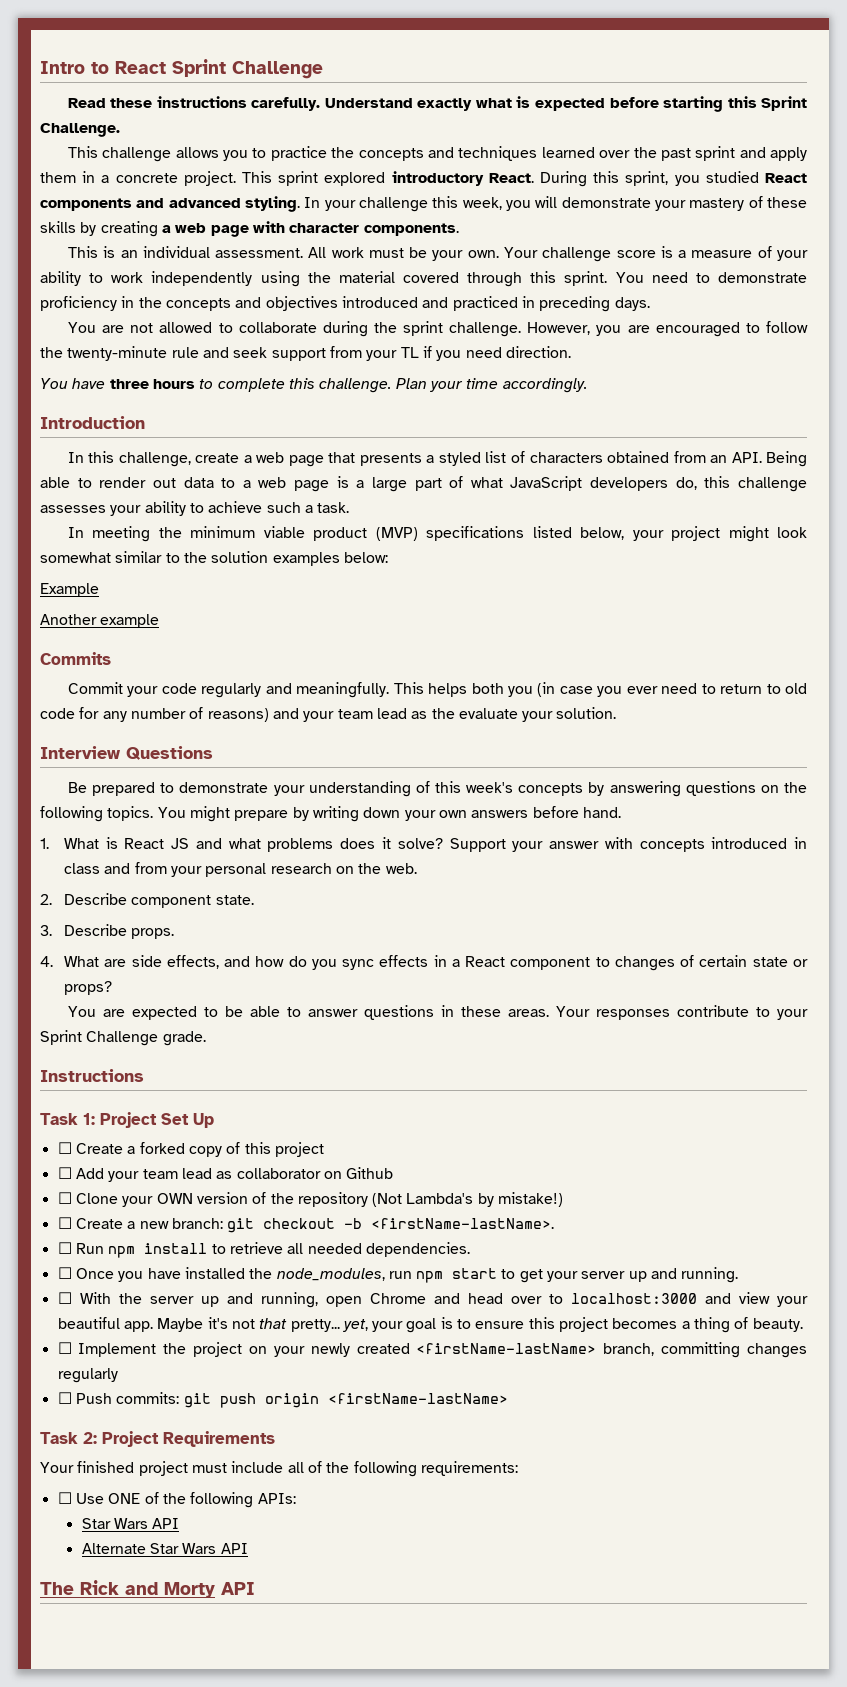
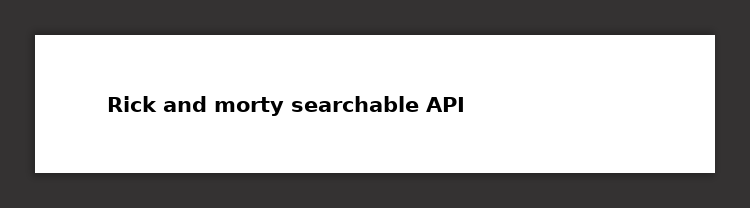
[40,59,323,79] [67,96,808,112] [40,123,120,137] [67,146,808,162] [40,171,808,187] [40,196,808,212] [40,221,459,237] [67,246,808,262] [40,271,807,287] [40,296,650,312] [67,321,808,337] [40,346,571,361] [40,378,587,393] [40,416,145,429] [67,451,808,467] [40,476,808,492] [40,501,350,516] [67,526,807,542] [40,551,388,566] [40,583,99,597] [40,614,160,628] [40,652,111,665] [67,682,808,698] [40,707,617,722] [40,746,213,760] [67,781,807,797] [40,806,621,822] [40,837,808,852] [63,862,417,877] [40,893,254,908] [40,924,175,939] [40,955,809,971] [63,981,112,995] [67,1005,809,1020] [40,1030,206,1046] [40,1069,144,1082] [40,1112,214,1128] [57,1142,324,1157] [57,1167,394,1182] [57,1192,564,1207] [57,1217,555,1233] [57,1242,470,1258] [57,1267,739,1283] [57,1292,808,1308] [57,1317,803,1333] [57,1342,808,1358] [57,1368,118,1383] [57,1392,508,1408] [40,1431,275,1447] [40,1461,518,1477] [57,1492,296,1508] [81,1518,180,1529] [81,1543,248,1554] [40,1580,215,1598] Intro to React Sprint Challenge // Read these instructions carefully. Understand exactly what is expected before starting this Sprint Challenge. // This challenge allows you to practice the concepts and techniques learned over the past sprint and apply them in a concrete project. This sprint explored introductory React. During this sprint, you studied React components and advanced styling. In your challenge this week, you will demonstrate your mastery of these skills by creating a web page with character components. // This is an individual assessment. All work must be your own. Your challenge score is a measure of your ability to work independently using the material covered through this sprint. You need to demonstrate proficiency in the concepts and objectives introduced and practiced in preceding days. // You are not allowed to collaborate during the sprint challenge. However, you are encouraged to follow the twenty-minute rule and seek support from your TL if you need direction. // You have three hours to complete this challenge. Plan your time accordingly. // Introduction // In this challenge, create a web page that presents a styled list of characters obtained from an API. Being able to render out data to a web page is a large part of what JavaScript developers do, this challenge assesses your ability to achieve such a task. // In meeting the minimum viable product (MVP) specifications listed below, your project might look somewhat similar to the solution examples below: // Example // Another example // Commits // Commit your code regularly and meaningfully. This helps both you (in case you ever need to return to old code for any number of reasons) and your team lead as the evaluate your solution. // Interview Questions // Be prepared to demonstrate your understanding of this week's concepts by answering questions on the following topics. You might prepare by writing down your own answers before hand. // 1. What is React JS and what problems does it solve? Support your answer with concepts introduced in class and from your personal research on the web. // 2. Describe component state. // 3. Describe props. // 4. What are side effects, and how do you sync effects in a React component to changes of certain state or props? // You are expected to be able to answer questions in these areas. Your responses contribute to your Sprint Challenge grade. // Instructions // Task 1: Project Set Up // ☐ Create a forked copy of this project // ☐ Add your team lead as collaborator on Github // ☐ Clone your OWN version of the repository (Not Lambda's by mistake!) // ☐ Create a new branch: git checkout -b <firstName-lastName>. // ☐ Run npm install to retrieve all needed dependencies. // ☐ Once you have installed the node_modules, run npm start to get your server up and running. // ☐ With the server up and running, open Chrome and head over to localhost:3000 and view your beautiful app. Maybe it's not that pretty... yet, your goal is to ensure this project becomes a thing of beauty. // ☐ Implement the project on your newly created <firstName-lastName> branch, committing changes regularly // ☐ Push commits: git push origin <firstName-lastName> // Task 2: Project Requirements // Your finished project must include all of the following requirements: // ☐ Use ONE of the following APIs: // Star Wars API // Alternate Star Wars API // The Rick and Morty -> [107,96,419,116] Rick and morty searchable

